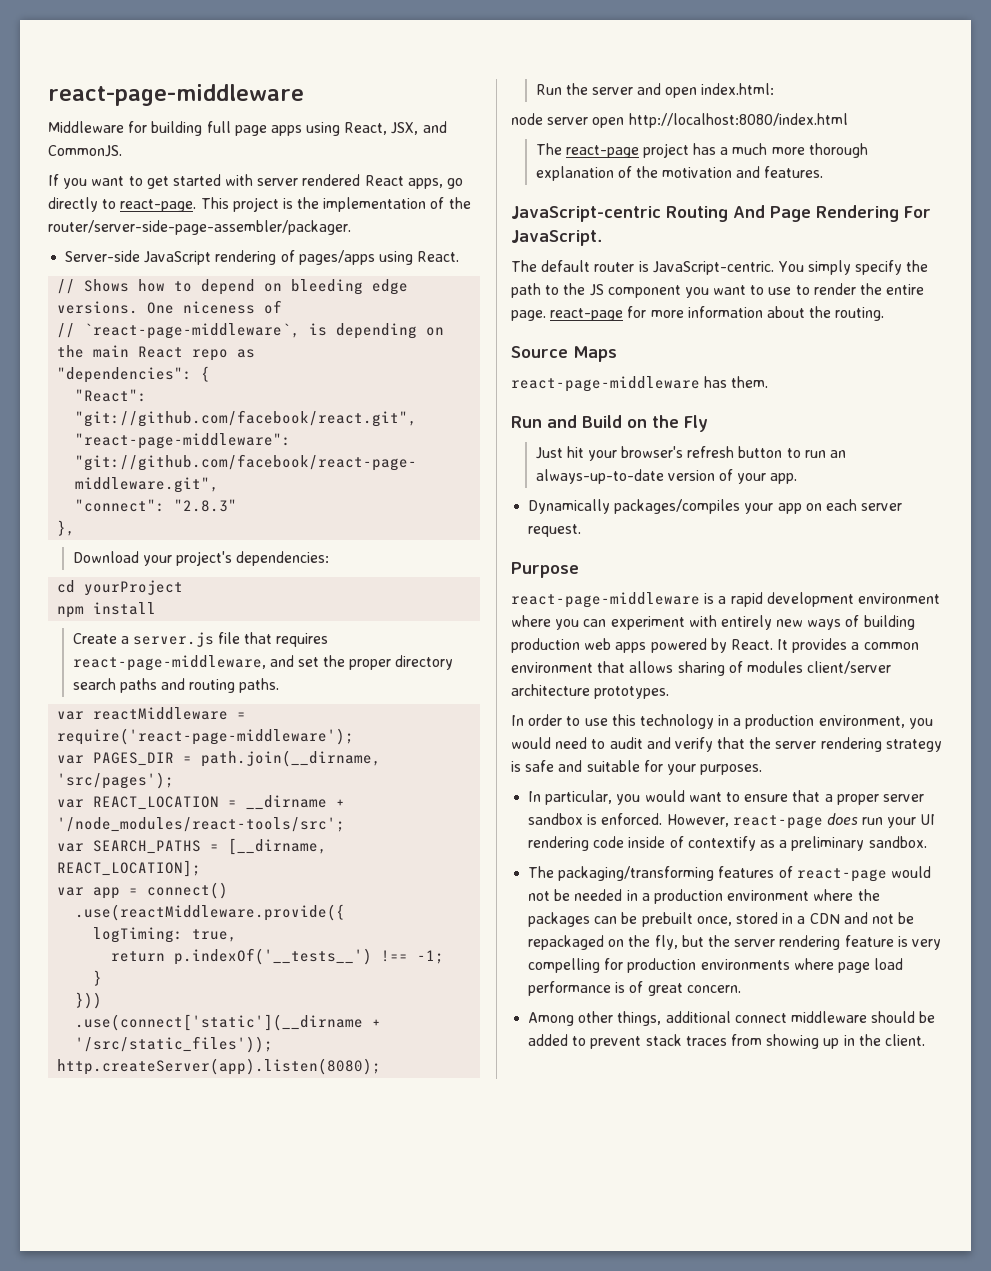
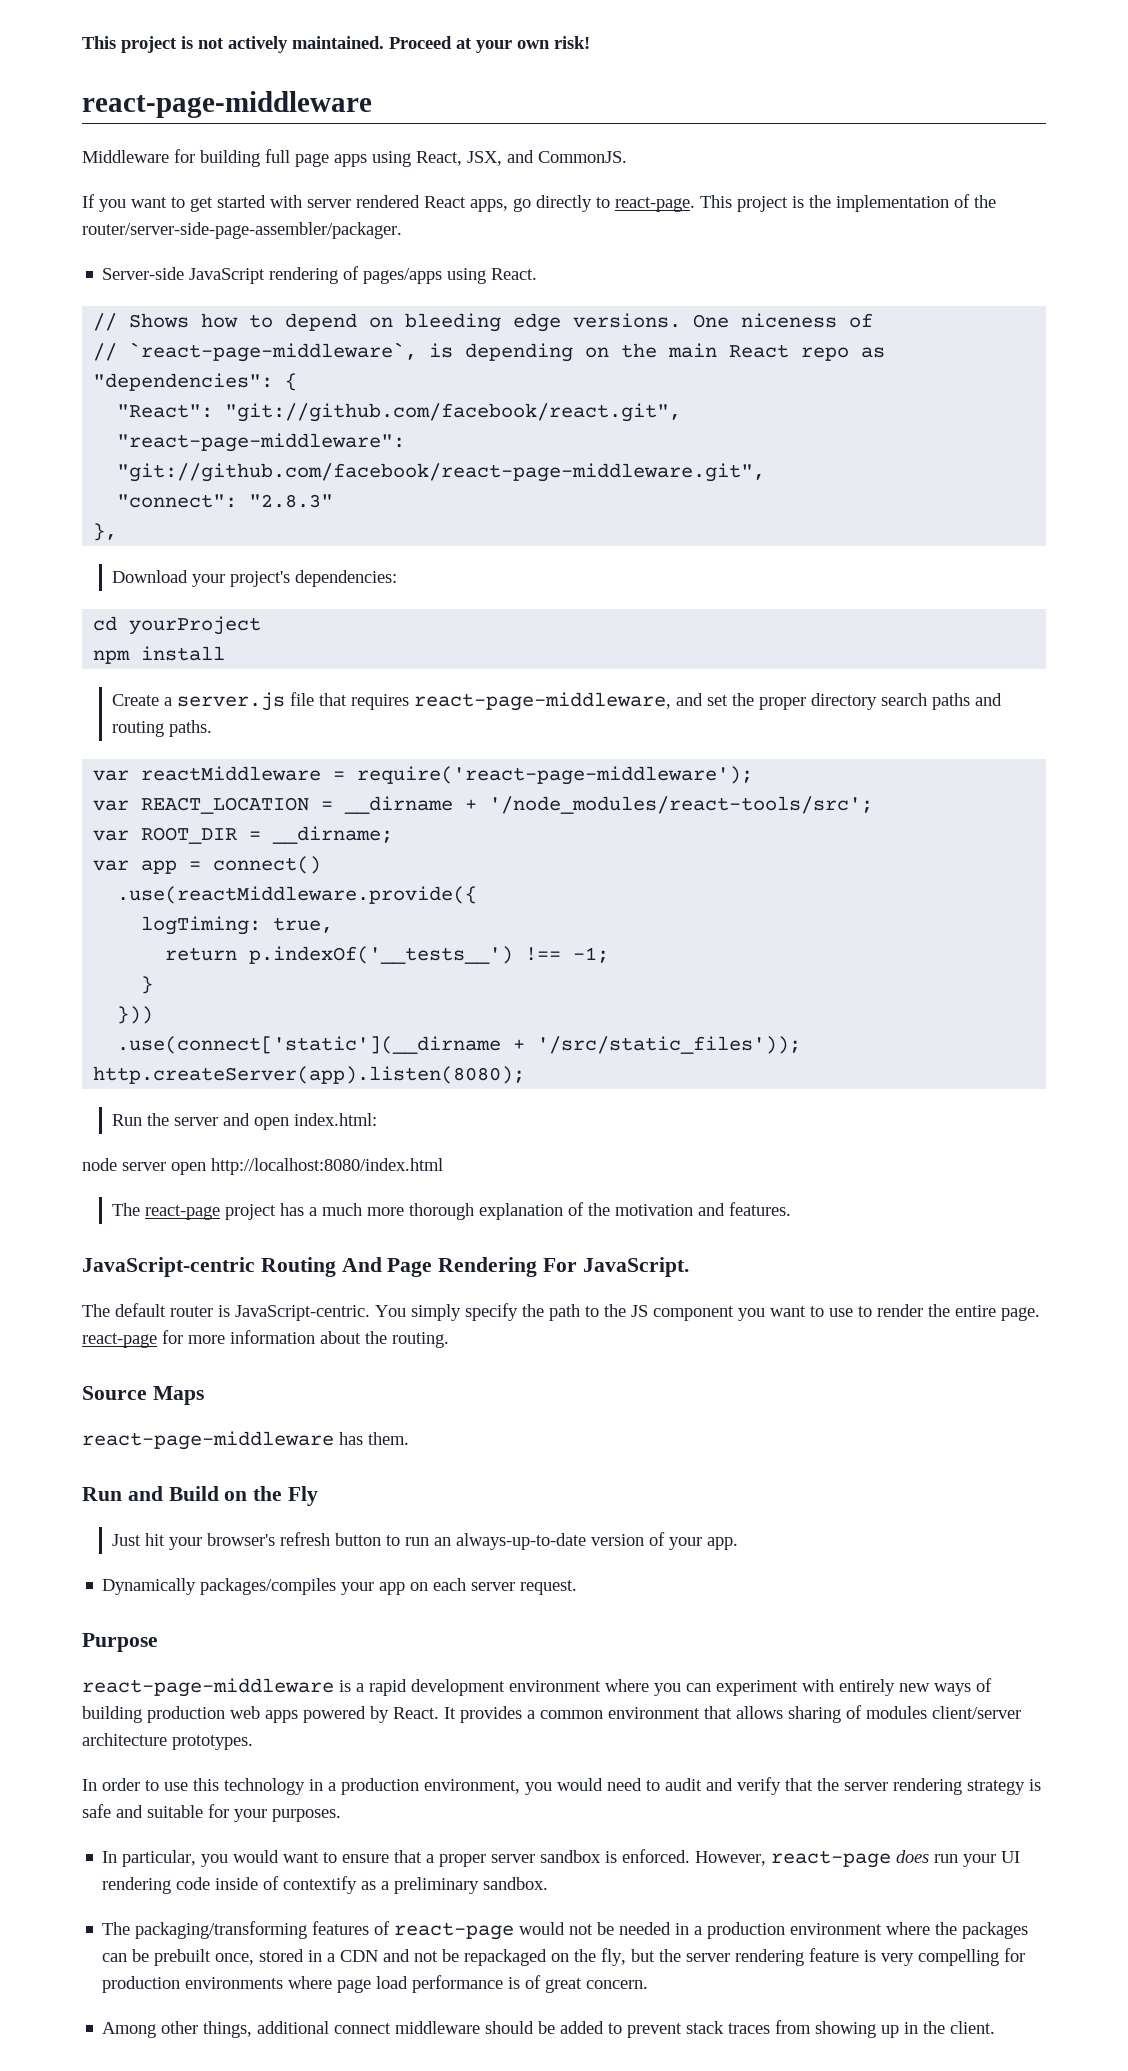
(48, 95) none -> [82,36,590,53] This project is not actively maintained. Proceed at your own risk! //
[57,750,382,767] [57,772,175,789] // var PAGES_DIR = path.join(__dirname, 'src/pages'); -> (754, 775) none
[93,838,328,855] [57,860,202,877] SEARCH_PATHS = [__dirname, REACT_LOCATION]; -> [141,826,394,844] ROOT_DIR = __dirname;

